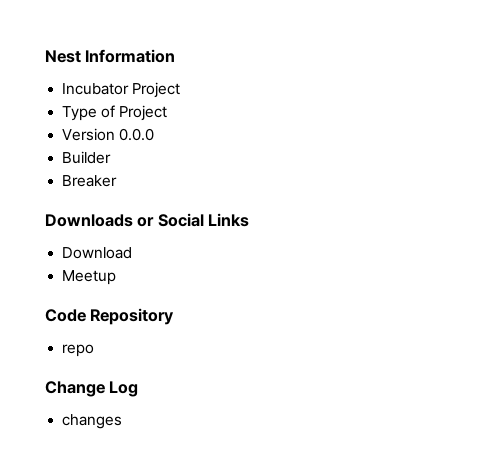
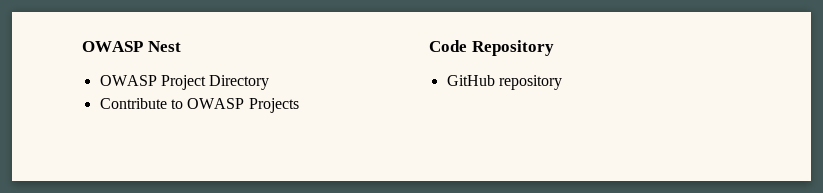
(45, 56) none -> [82,41,143,52] OWASP
[85,49,176,63] [62,82,181,98] [62,105,168,121] [62,128,155,141] [62,151,112,164] [62,175,118,187] [45,213,250,227] [62,247,133,259] [62,270,117,285] [45,308,175,325] [62,344,95,357] [45,381,139,397] [62,414,123,429] Information // Incubator Project // Type of Project // Version 0.0.0 // Builder // Breaker // Downloads or Social Links // Download // Meetup // Code Repository // repo // Change Log // changes -> [99,75,270,90] [99,98,299,113] [429,40,554,56] [446,75,562,90] // OWASP Project Directory // Contribute to OWASP Projects // Code Repository // GitHub repository

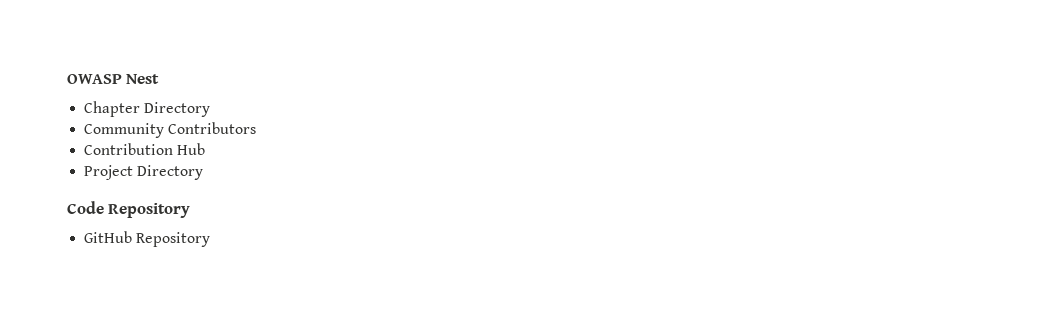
[99,75,270,90] [99,98,299,113] OWASP Project Directory // Contribute to OWASP Projects -> [84,101,211,117] [84,122,257,138] [84,143,206,155] [84,165,204,180] Chapter Directory // Community Contributors // Contribution Hub // Project Directory
[498,75,562,90] repository -> [136,232,211,247] Repository

